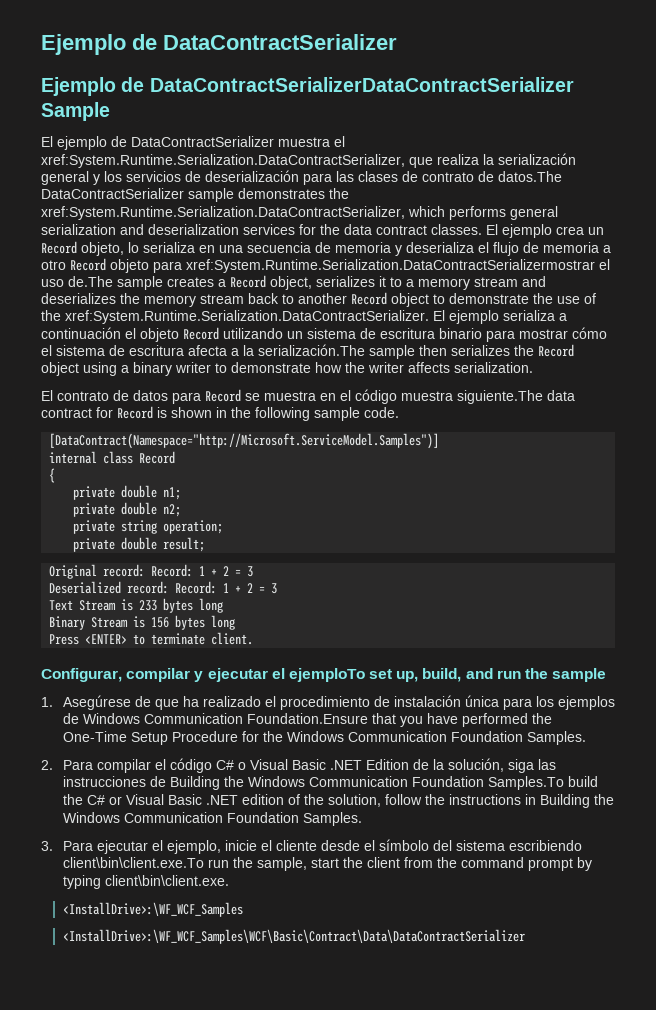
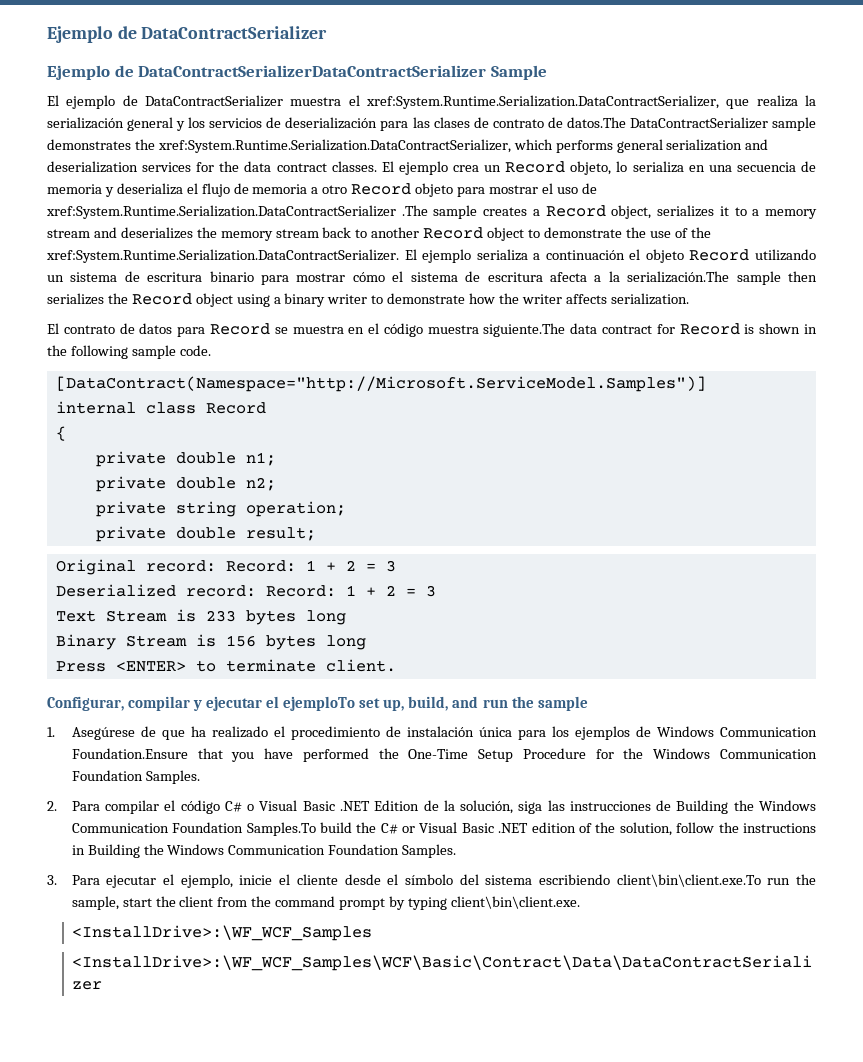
[186,259,595,273] xref:System.Runtime.Serialization.DataContractSerializermostrar -> [488,185,538,194] mostrar
[68,276,113,287] de.The -> [581,183,597,194] [46,205,428,219] de xref:System.Runtime.Serialization.DataContractSerializer .The

